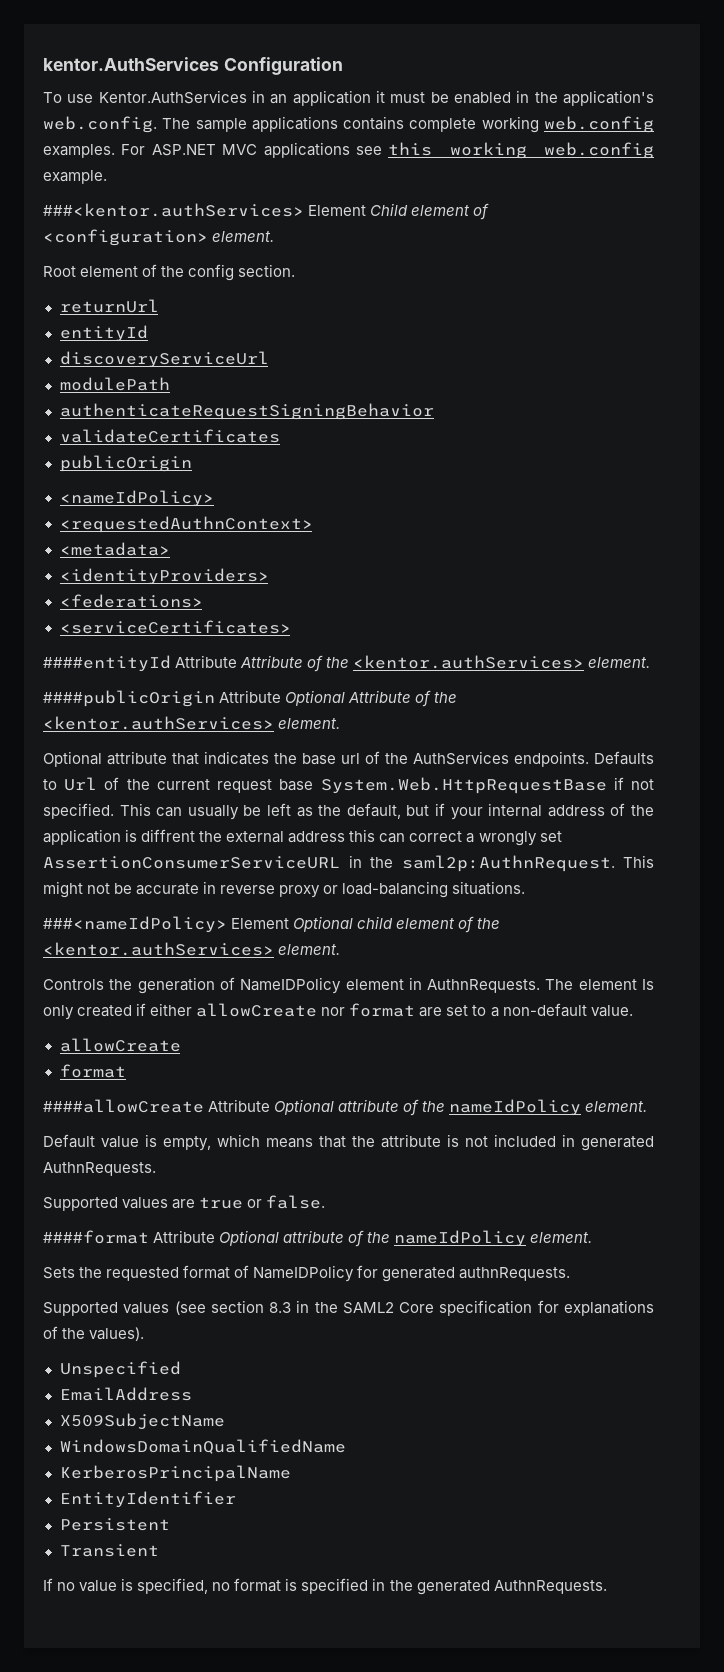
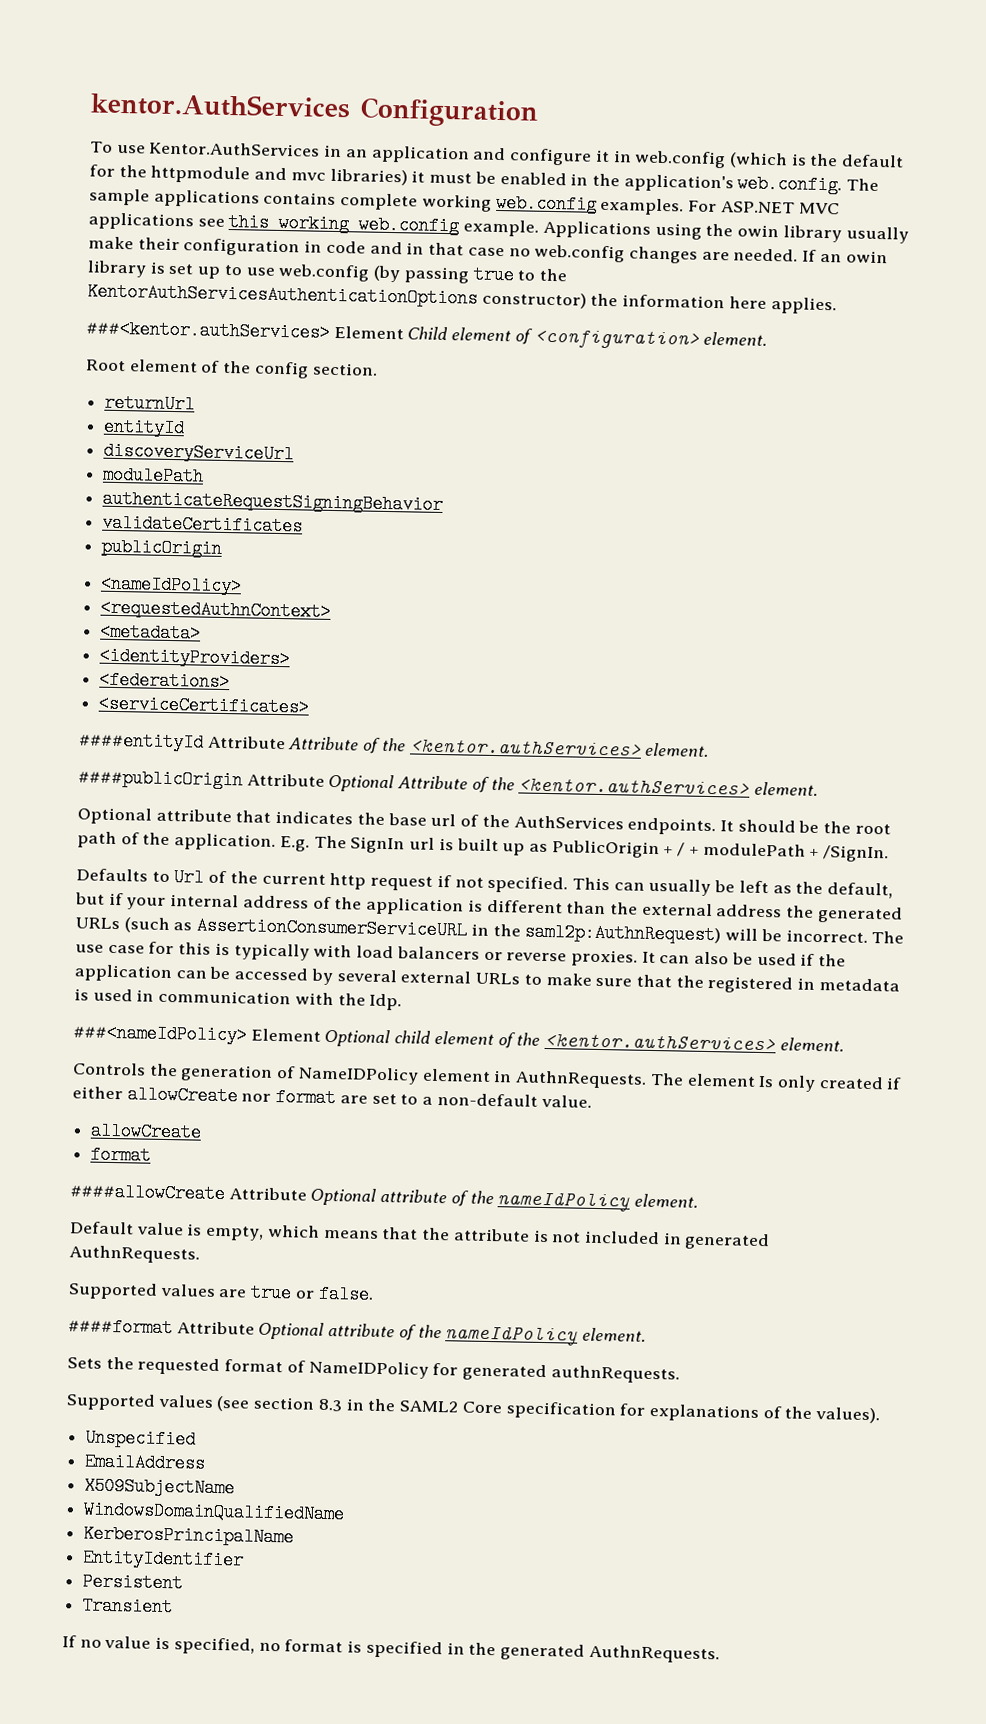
(371, 98) none -> [472,147,905,169] [89,164,408,186] and configure it in web.config (which is the default for the httpmodule and mvc libraries)
(107, 177) none -> [542,220,909,244] [88,236,888,264] [87,260,567,285] [87,282,837,315] Applications using the owin library usually make their configuration in code and in that case no web.config changes are needed. If an owin library is set up to use web.config (by passing true to the KentorAuthServicesAuthenticationOptions constructor) the information here applies.
(589, 759) none -> [719,819,891,835] [77,831,890,863] It should be the root path of the application. E.g. The SignIn url is built up as PublicOrigin + / + modulePath + /SignIn. //
[217,777,607,794] request base System.Web.HttpRequestBase -> [329,872,434,891] http request
[141,829,196,842] diffrent -> [486,899,607,915] different than
[349,829,562,846] [43,855,654,872] [43,881,526,898] this can correct a wrongly set AssertionConsumerServiceURL in the saml2p:AuthnRequest. This might not be accurate in reverse proxy or load-balancing situations. -> [786,905,903,924] [75,916,905,945] [75,941,847,967] [74,964,900,994] [74,988,403,1011] the generated URLs (such as AssertionConsumerServiceURL in the saml2p:AuthnRequest) will be incorrect. The use case for this is typically with load balancers or reverse proxies. It can also be used if the application can be accessed by several external URLs to make sure that the registered in metadata is used in communication with the Idp.

